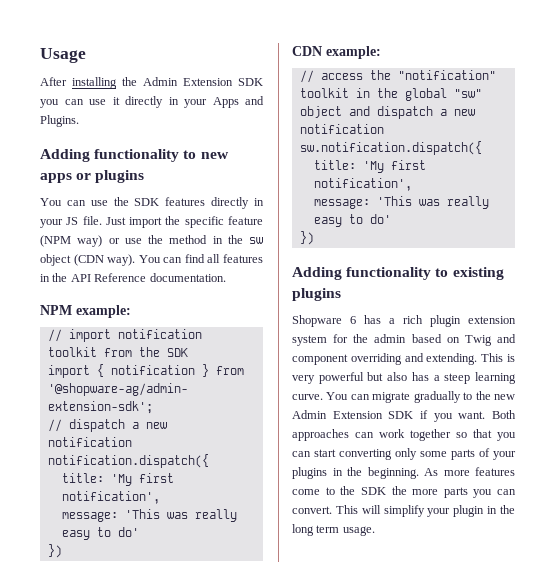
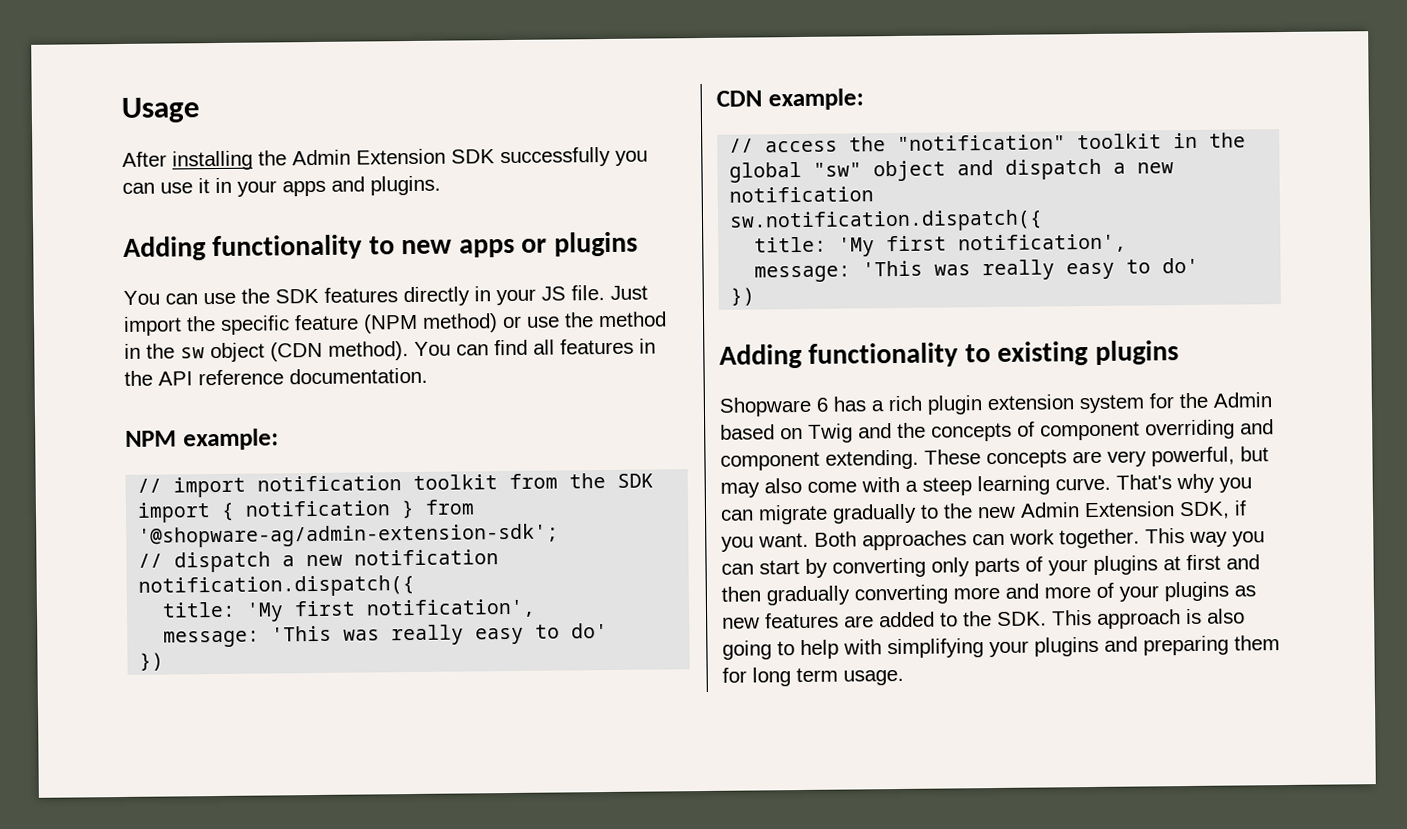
(263, 82) none -> [500,146,611,168] successfully
[125,96,264,108] [40,115,79,127] directly in your Apps and Plugins. -> [215,175,441,197] in your apps and plugins.
[77,235,103,247] way) -> [422,313,498,333] method)
[107,254,136,266] way). -> [328,341,409,361] method).
[94,273,147,282] Reference -> [198,369,284,386] reference
[374,334,407,343] admin -> [1213,392,1272,408] Admin
[292,353,515,365] [292,372,429,384] component overriding and extending. This is very powerful but also has -> [897,419,1274,442] [720,446,1269,471] [720,476,900,498] the concepts of component overriding and component extending. These concepts are very powerful, but may also come with
[326,392,349,400] You -> [1116,473,1252,494] That's why you
[388,411,414,419] SDK -> [1179,501,1230,520] SDK,
[410,429,492,441] together so that -> [1059,528,1228,549] together. This way
(336, 453) none -> [805,558,828,578] by
[420,451,447,457] some -> (970, 567) none
[332,467,515,479] [292,486,516,498] [292,505,515,517] in the beginning. As more features come to the SDK the more parts you can convert. This will simplify your plugin in the -> [1163,554,1260,571] [721,581,1256,606] [722,608,1245,629] [722,635,1280,660] [722,667,747,683] at first and then gradually converting more and more of your plugins as new features are added to the SDK. This approach is also going to help with simplifying your plugins and preparing them for

